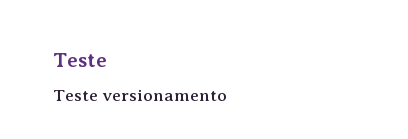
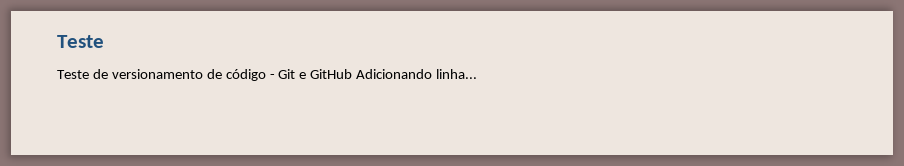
[101,89,227,101] versionamento -> [92,69,478,81] de versionamento de código - Git e GitHub Adicionando linha...

